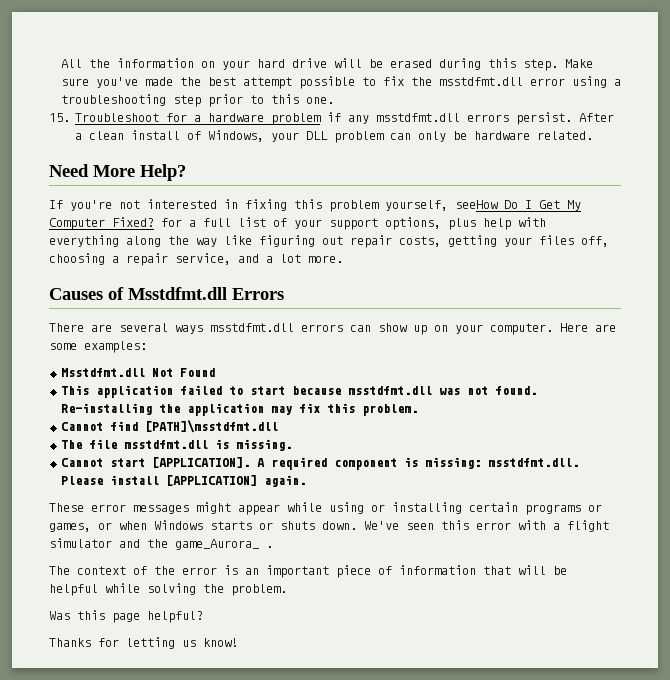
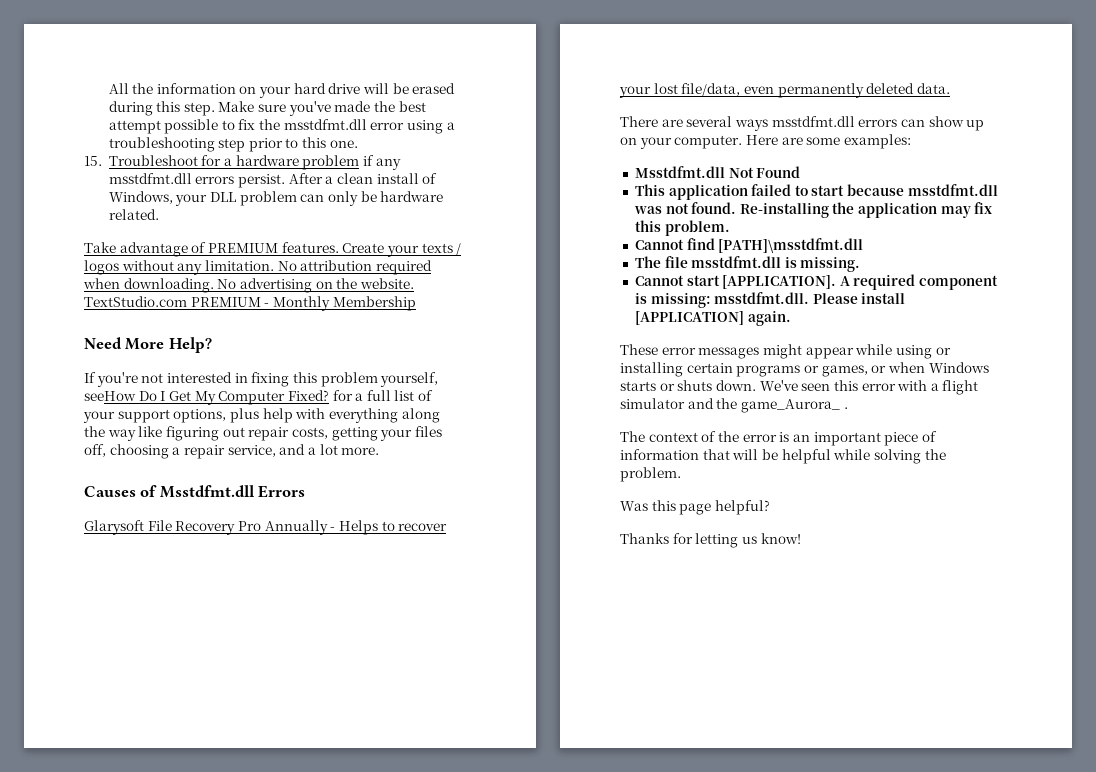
(594, 135) none -> [84,242,462,257] [84,260,432,275] [83,278,414,293] [84,296,416,311] // Take advantage of PREMIUM features. Create your texts / logos without any limitation. No attribution required when downloading. No advertising on the website. TextStudio.com PREMIUM - Monthly Membership
(284, 294) none -> [84,520,448,535] [619,83,950,98] // Glarysoft File Recovery Pro Annually - Helps to recover your lost file/data, even permanently deleted data.

